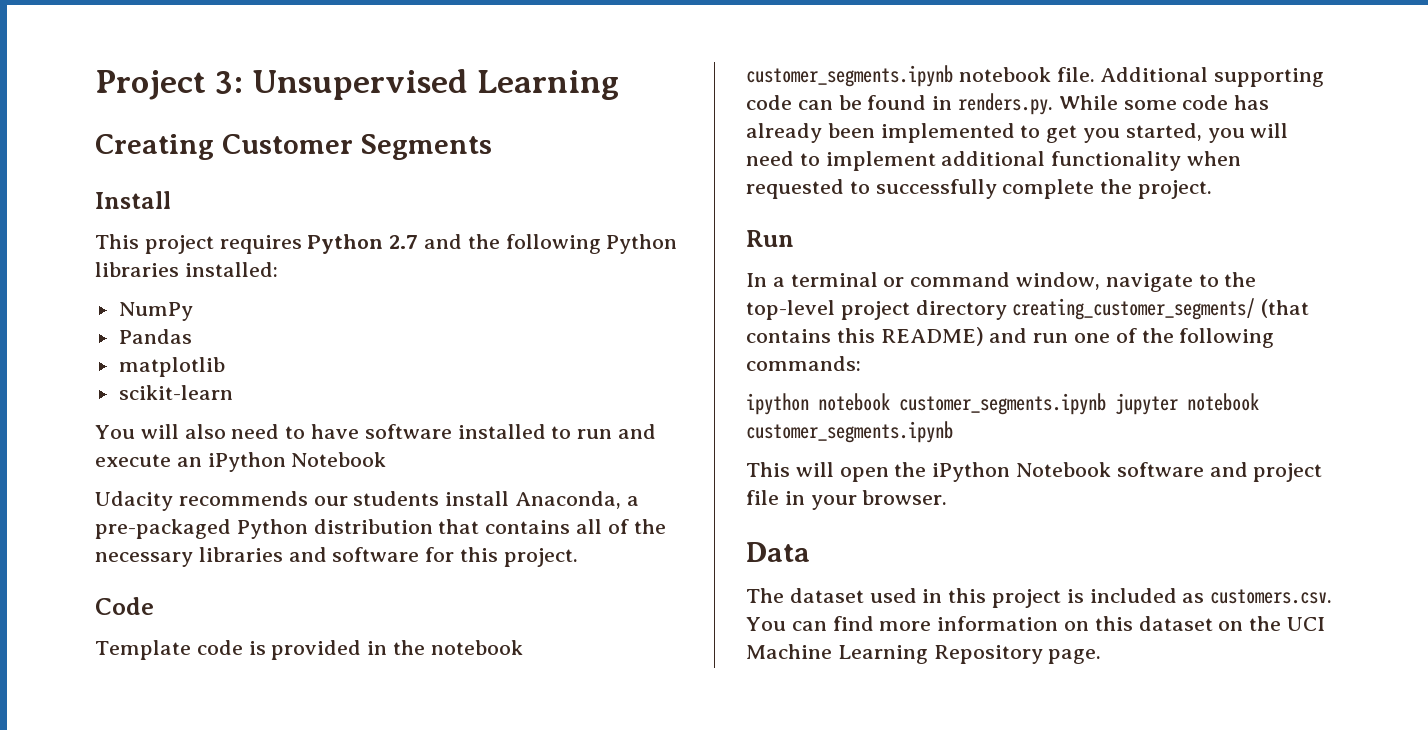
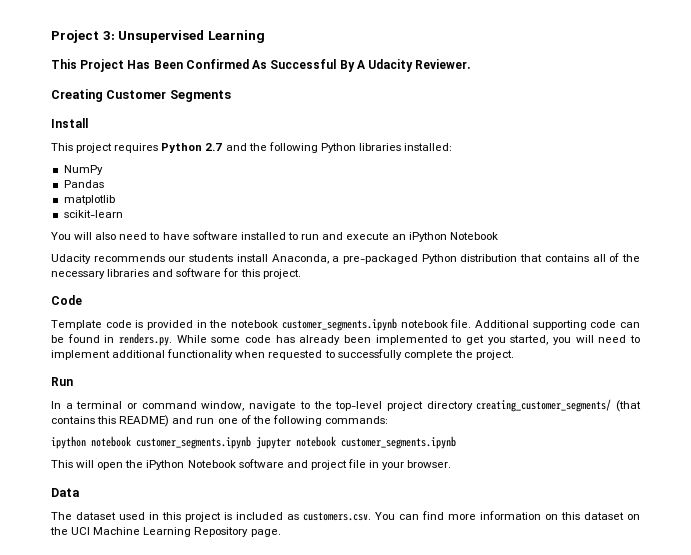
(620, 85) none -> [51,59,471,72] // This Project Has Been Confirmed As Successful By A Udacity Reviewer.

